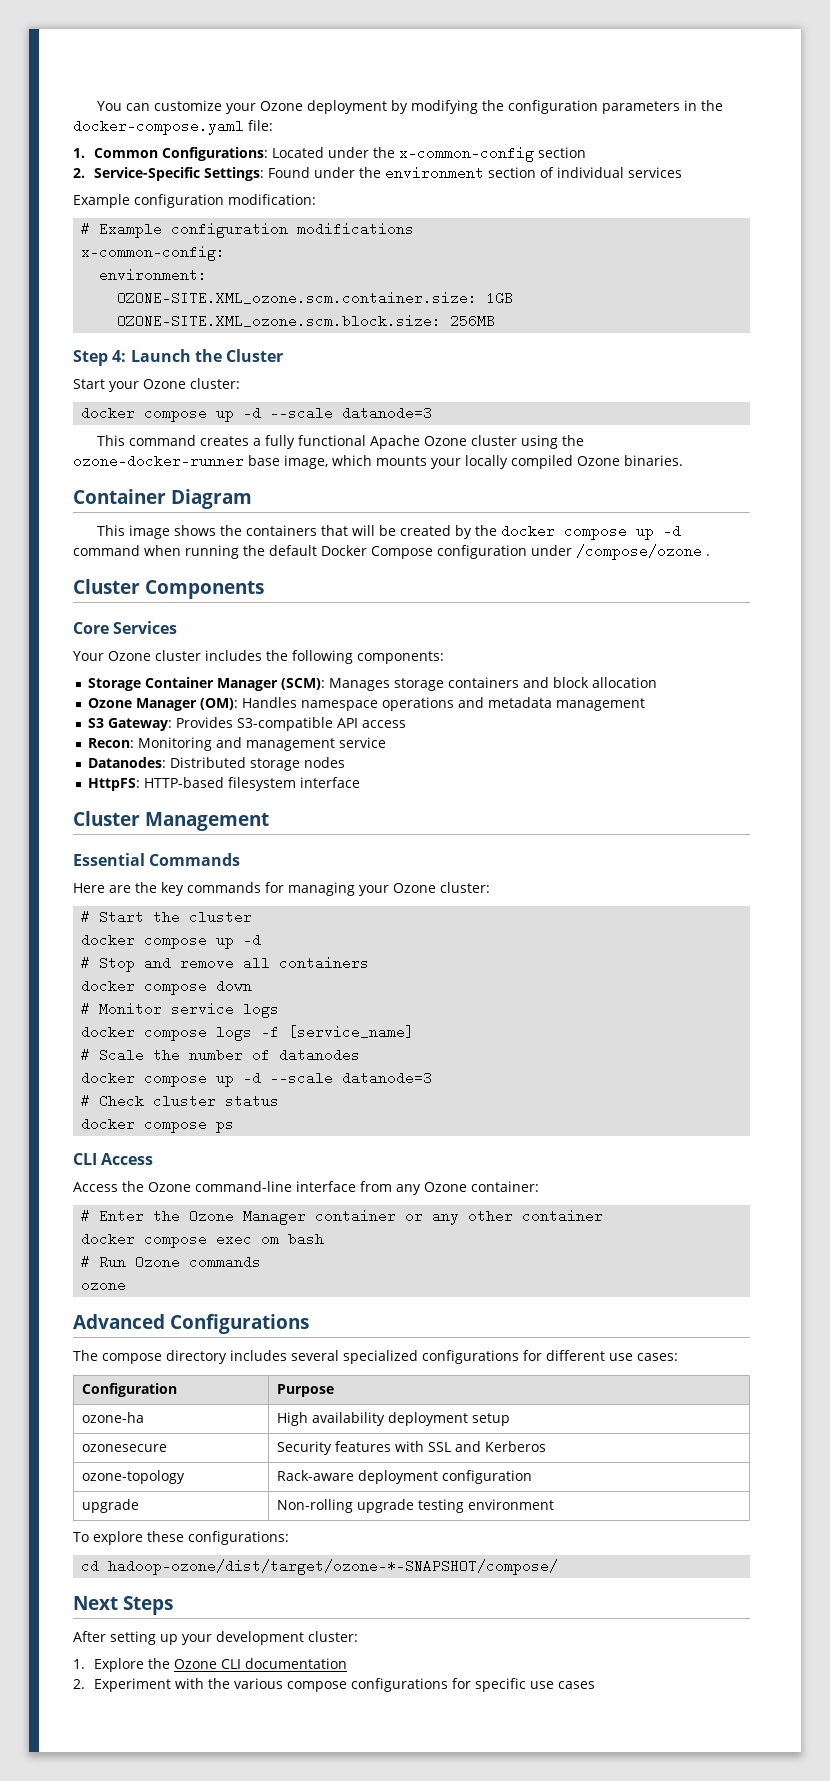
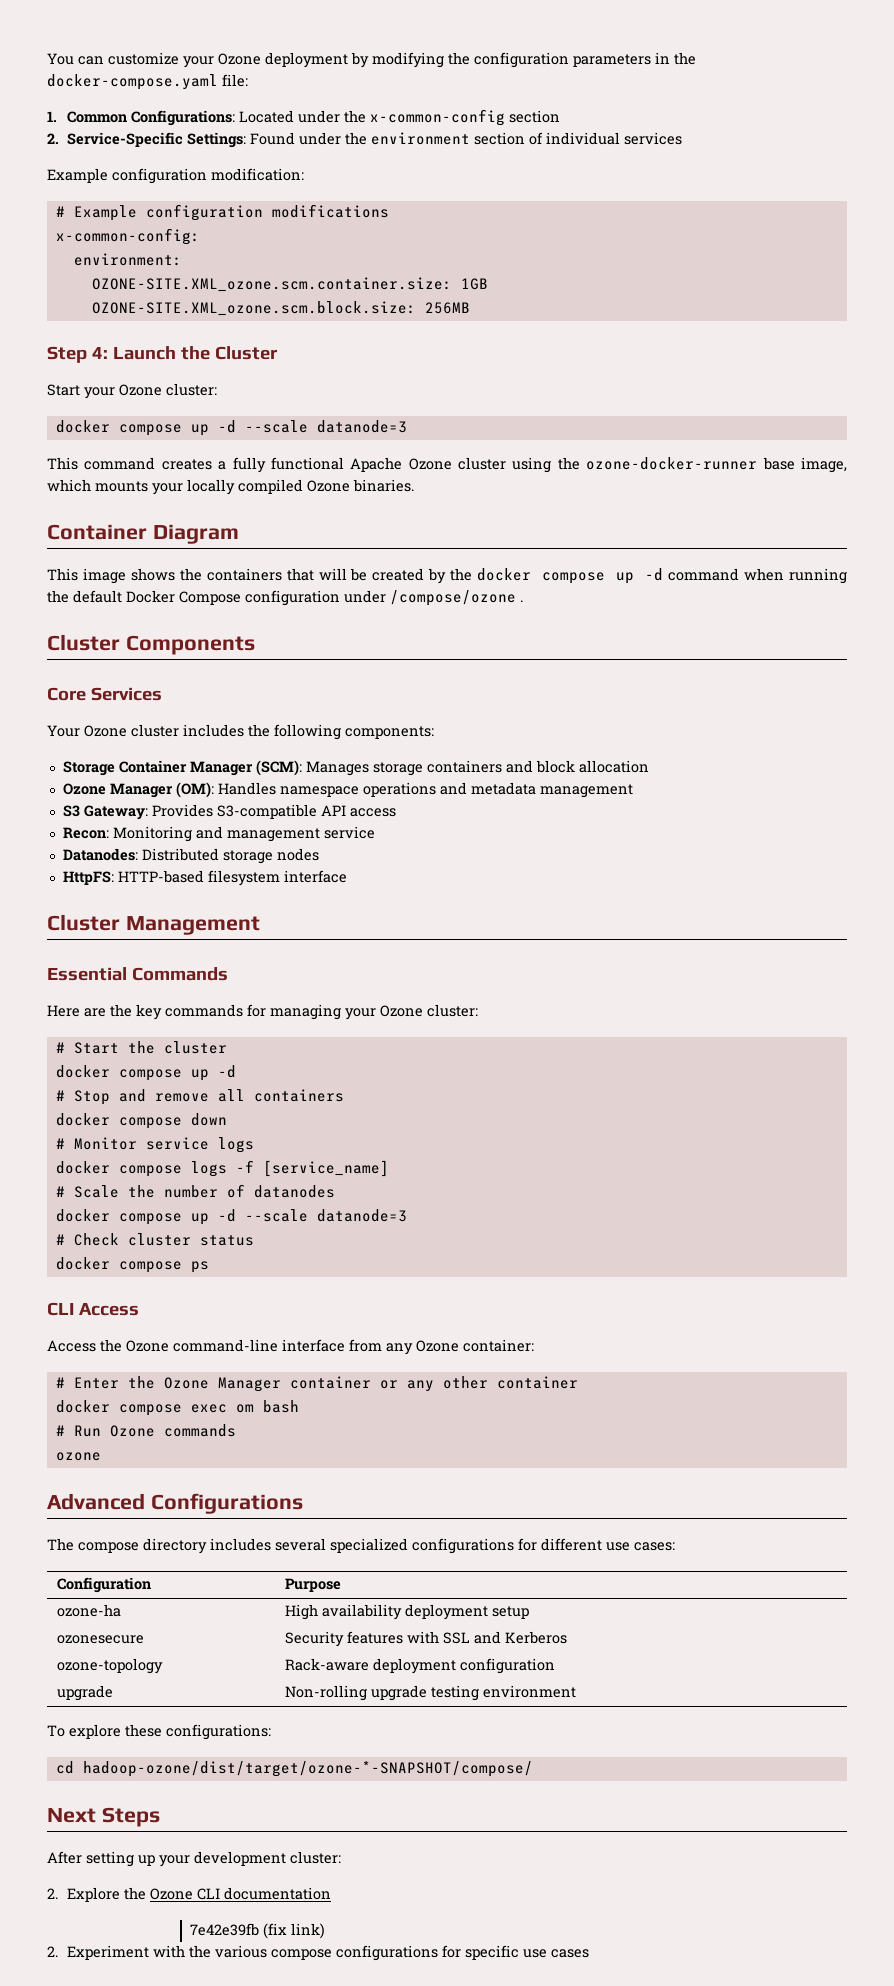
[73,1659,85,1669] 1. -> [47,1888,58,1899] 2.
(348, 1663) none -> [190,1923,326,1939] // 7e42e39fb (fix link)

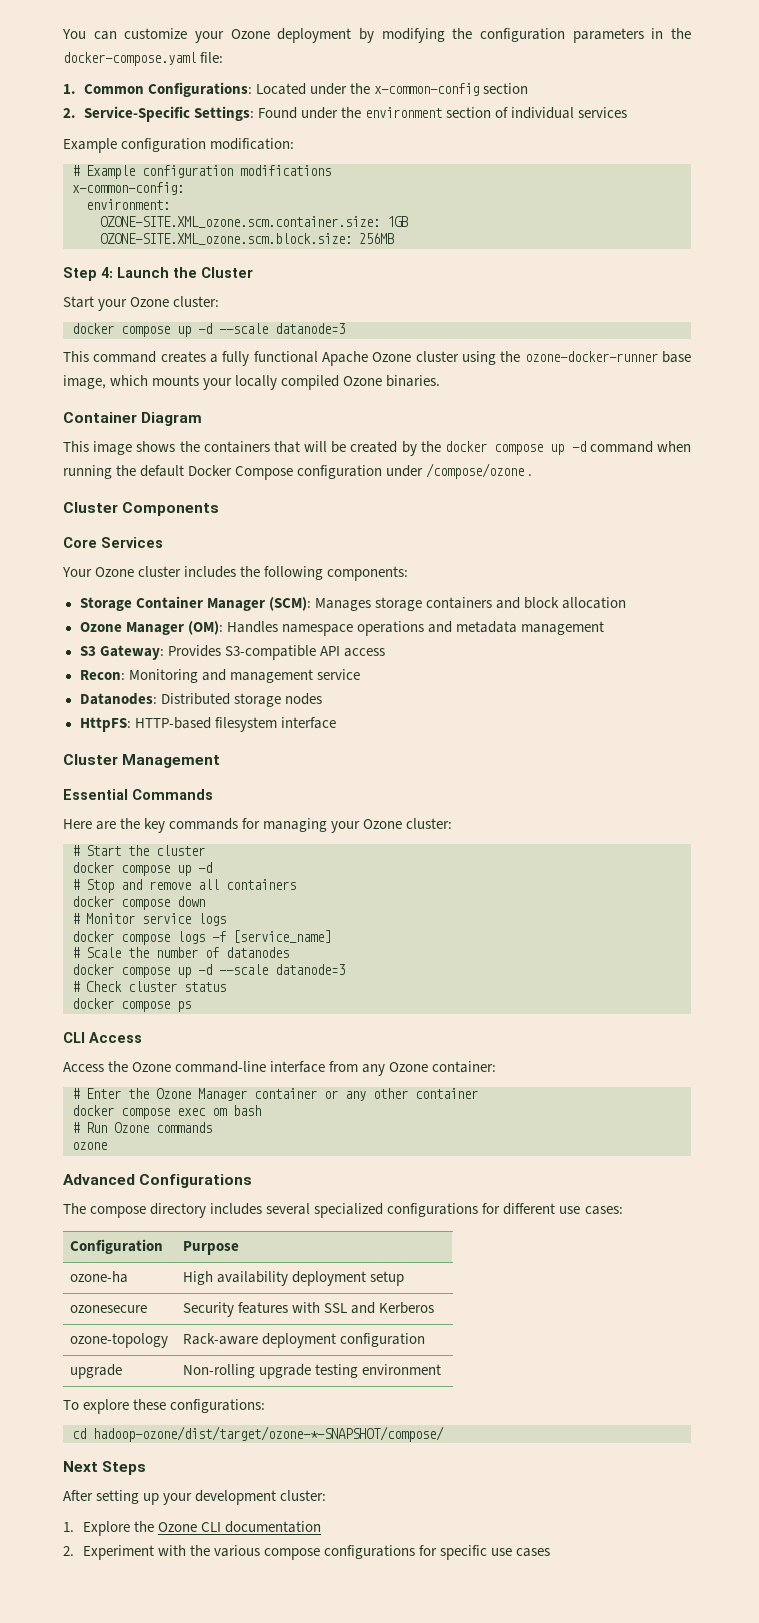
[47,1888,58,1899] 2. -> [63,1522,74,1532] 1.
[190,1923,326,1939] // 7e42e39fb (fix link) -> (321, 1527) none

